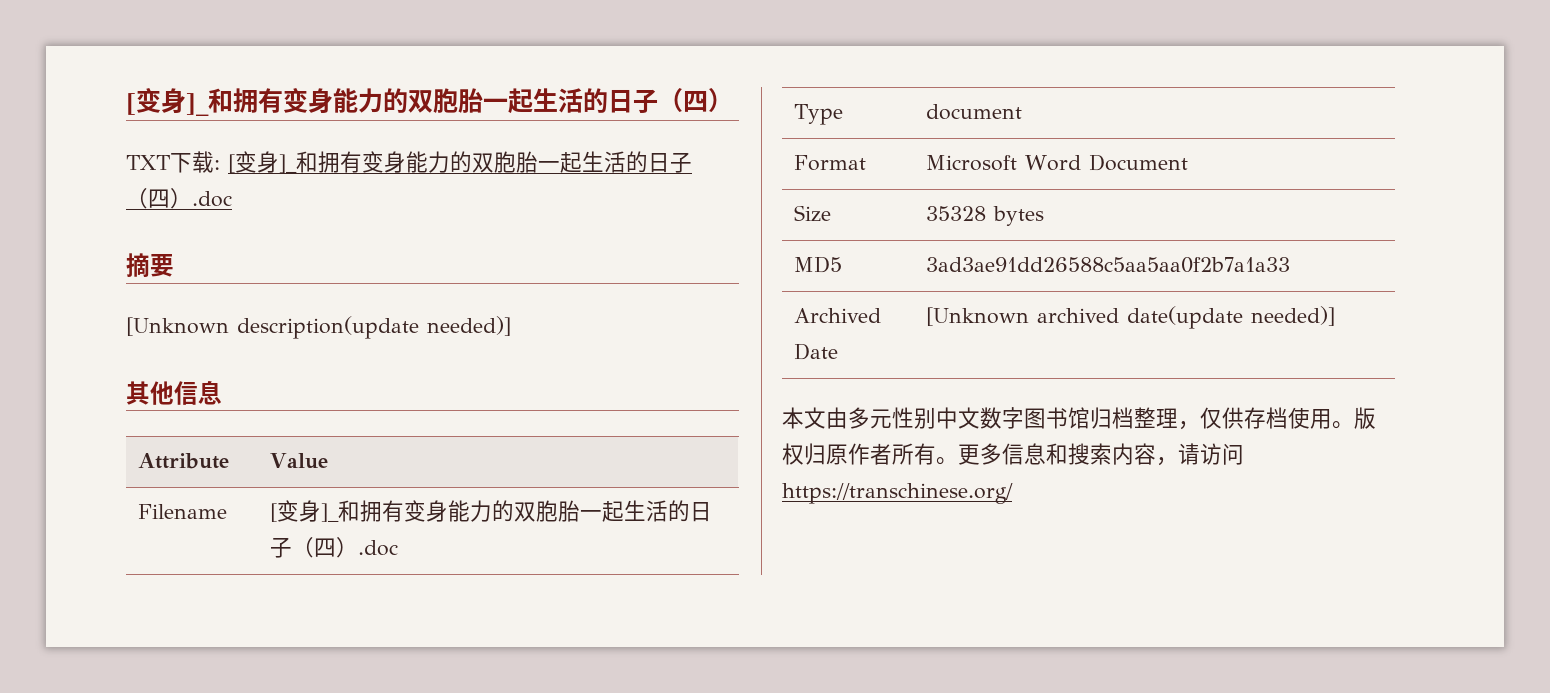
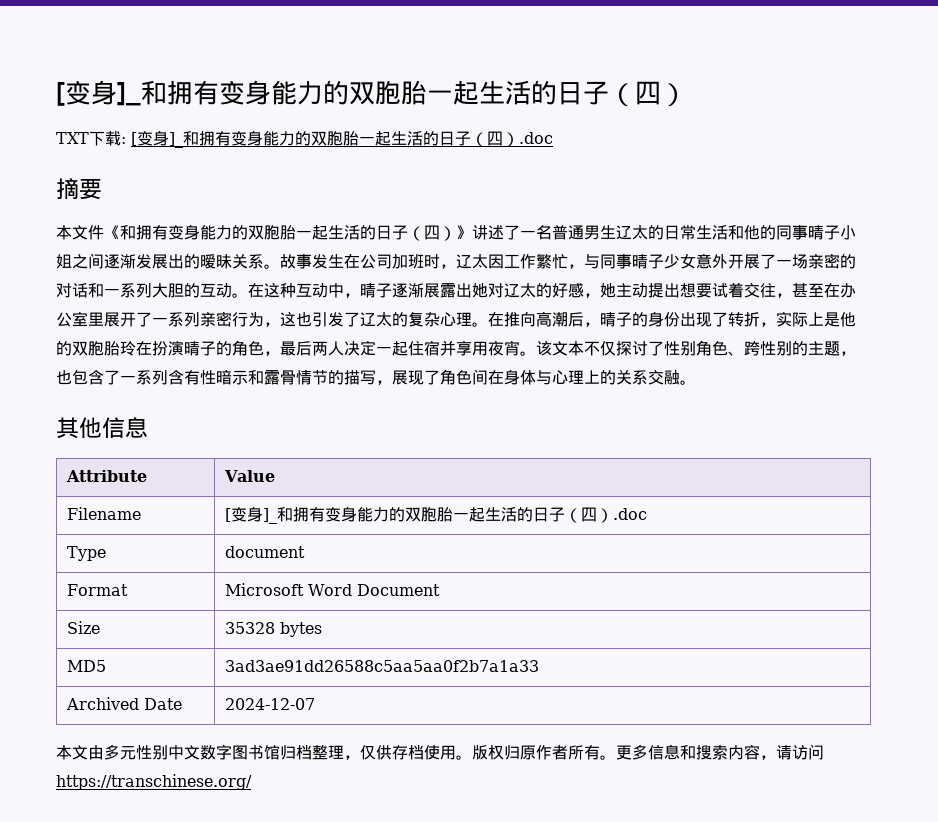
[126,316,511,339] [Unknown description(update needed)] -> [56,224,856,241] [56,253,856,269] [56,282,856,298] [56,311,856,327] [56,340,856,356] [56,369,696,385] 本文件《和拥有变身能力的双胞胎一起生活的日子（四）》讲述了一名普通男生辽太的日常生活和他的同事晴子小姐之间逐渐发展出的暧昧关系。故事发生在公司加班时，辽太因工作繁忙，与同事晴子少女意外开展了一场亲密的对话和一系列大胆的互动。在这种互动中，晴子逐渐展露出她对辽太的好感，她主动提出想要试着交往，甚至在办公室里展开了一系列亲密行为，这也引发了辽太的复杂心理。在推向高潮后，晴子的身份出现了转折，实际上是他的双胞胎玲在扮演晴子的角色，最后两人决定一起住宿并享用夜宵。该文本不仅探讨了性别角色、跨性别的主题，也包含了一系列含有性暗示和露骨情节的描写，展现了角色间在身体与心理上的关系交融。
[925,306,1335,329] [Unknown archived date(update needed)] -> [225,698,316,710] 2024-12-07

